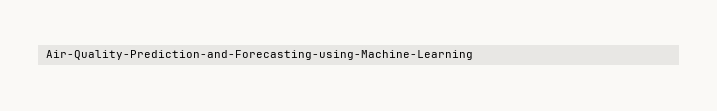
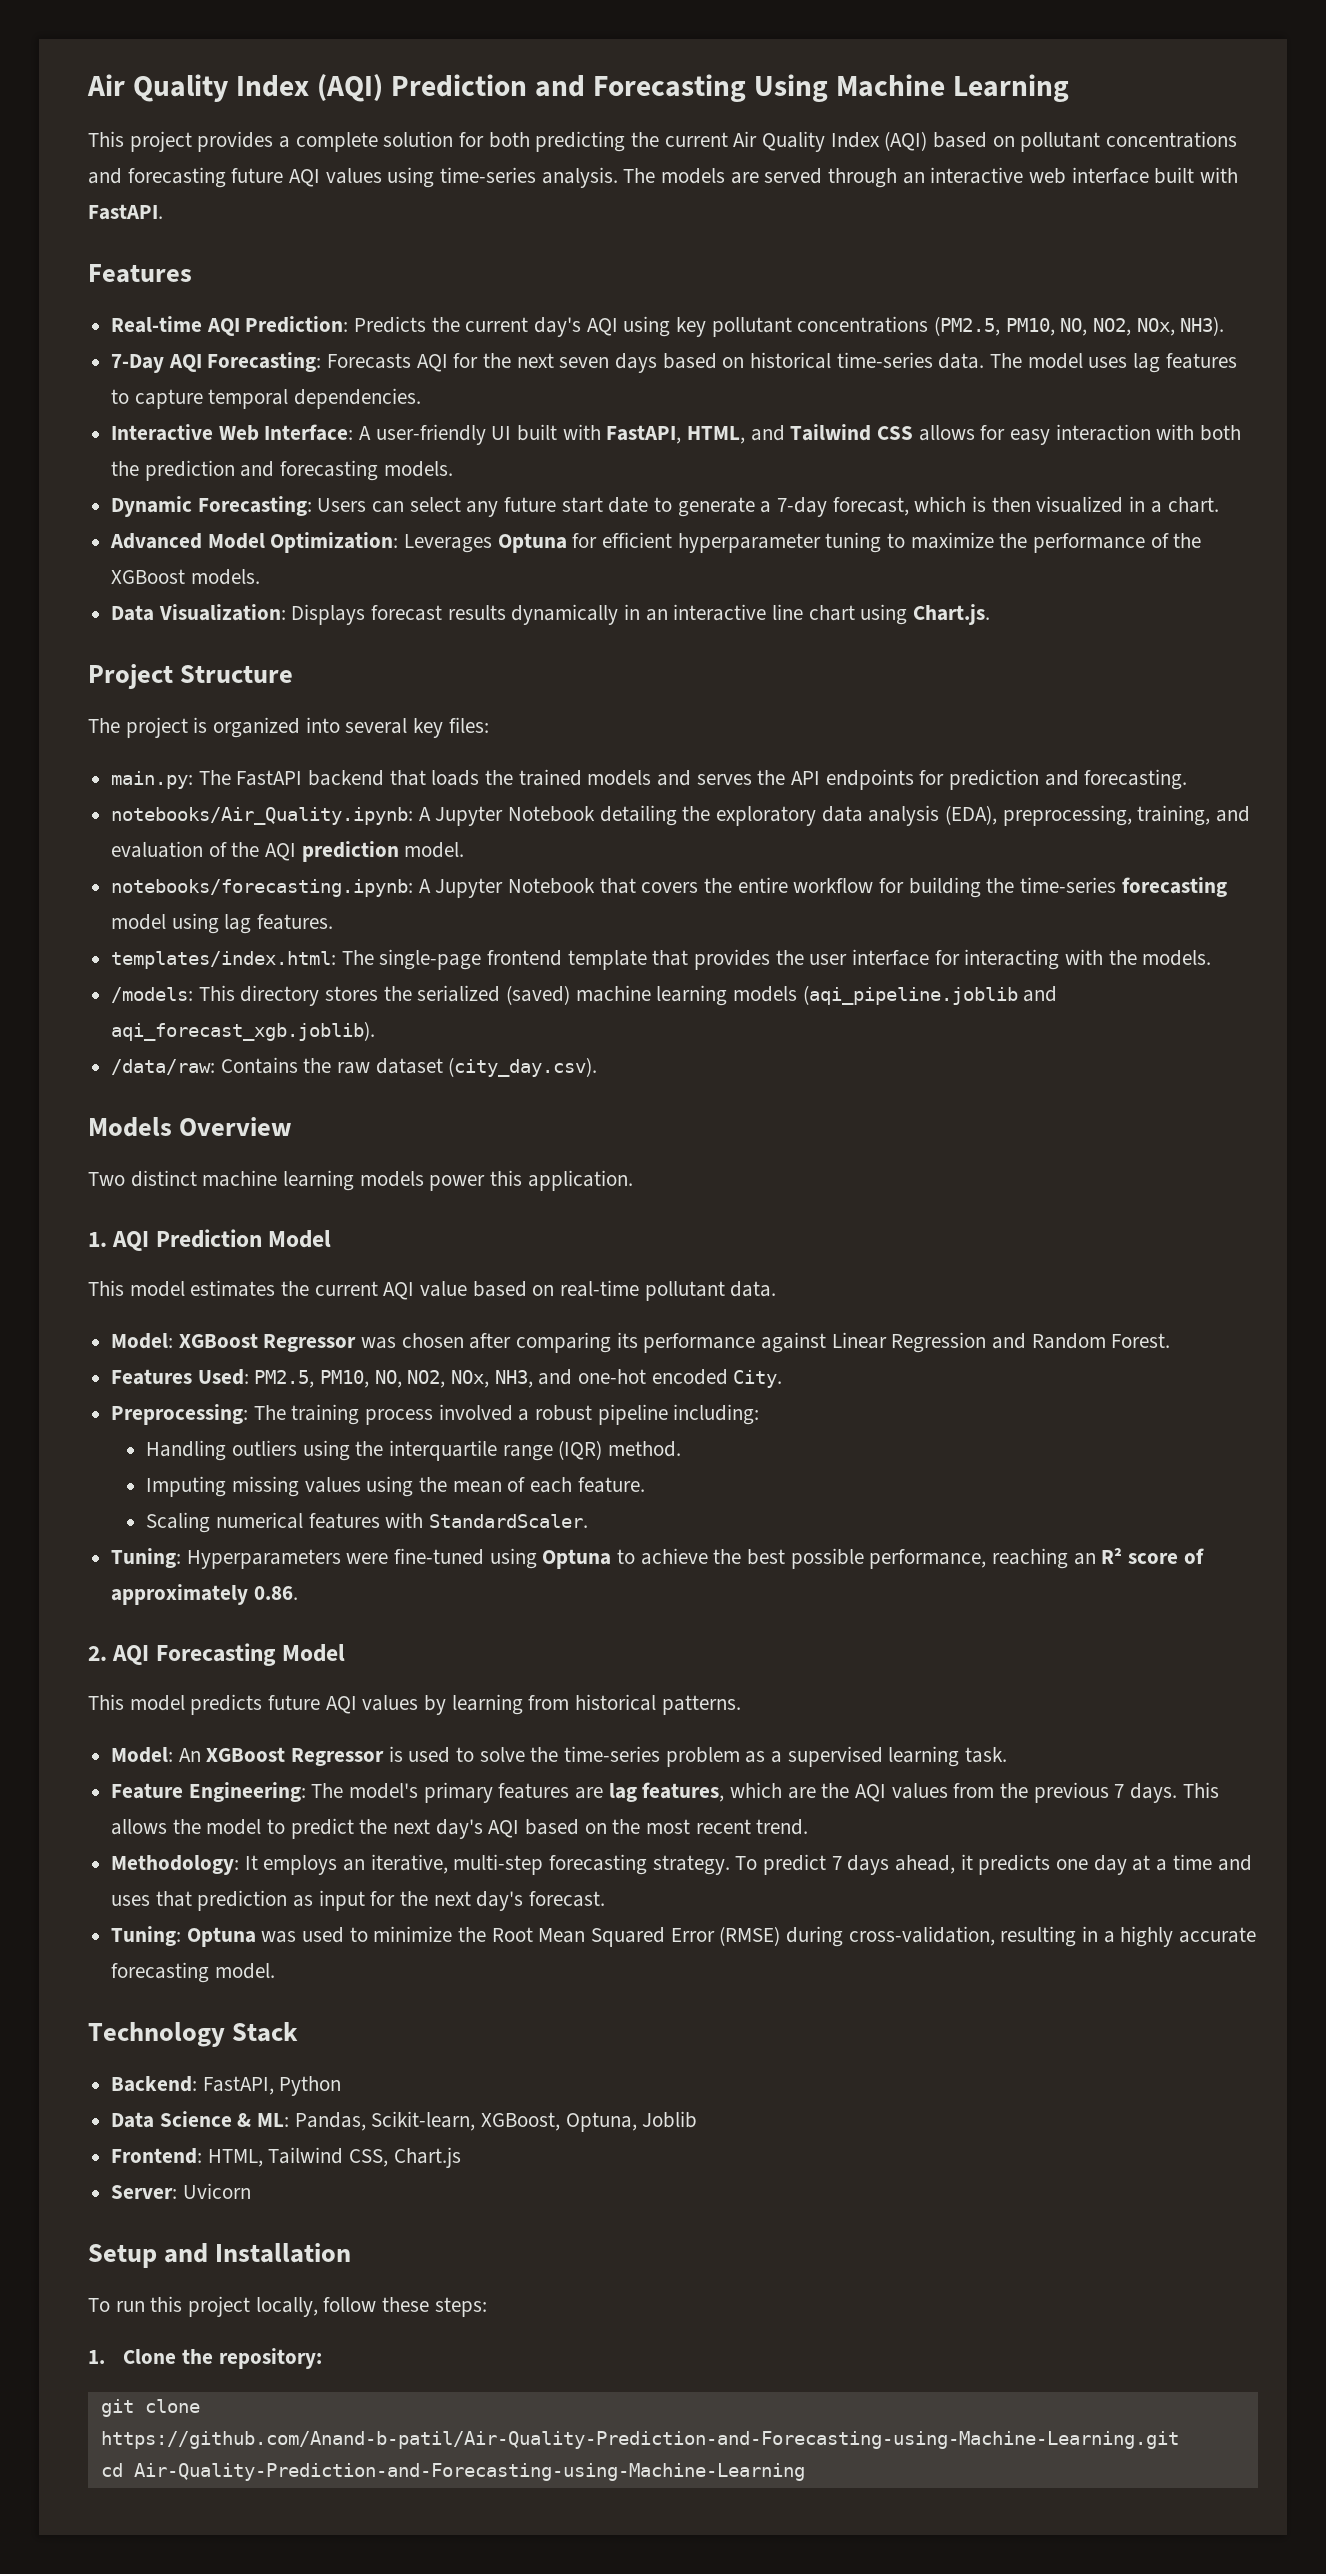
(45, 55) none -> [87,74,1069,102] [88,131,1238,152] [88,167,1239,188] [88,204,163,220] [88,264,192,283] [111,316,1225,337] [111,352,1237,373] [111,388,422,409] [111,424,1242,445] [111,460,453,481] [111,496,1219,517] [110,532,1202,553] [111,569,260,585] [111,604,991,625] [88,664,294,689] [88,717,489,738] [111,769,1188,790] [111,805,1251,826] [111,841,465,862] [111,877,1227,898] [111,913,334,934] [111,949,1212,970] [111,985,1058,1006] [111,1021,376,1041] [111,1057,598,1077] [88,1117,293,1137] [88,1170,633,1191] [88,1229,332,1251] [88,1280,777,1301] [111,1332,1171,1353] [111,1369,783,1388] [111,1404,760,1425] [146,1440,682,1461] [146,1476,645,1497] [146,1512,589,1533] [111,1548,1204,1569] [111,1584,298,1605] [88,1643,346,1666] [88,1694,741,1715] [111,1746,1008,1767] [111,1782,1219,1803] [111,1818,809,1839] [111,1854,1252,1875] [111,1890,606,1911] [111,1926,1257,1947] [111,1962,275,1983] [88,2022,299,2047] [111,2076,342,2096] [111,2111,698,2132] [111,2147,461,2168] [111,2183,251,2199] [88,2243,352,2268] [88,2296,487,2317] [88,2348,322,2369] [100,2399,200,2417] [100,2431,1179,2449] [100,2463,123,2477] Air Quality Index (AQI) Prediction and Forecasting Using Machine Learning // This project provides a complete solution for both predicting the current Air Quality Index (AQI) based on pollutant concentrations and forecasting future AQI values using time-series analysis. The models are served through an interactive web interface built with FastAPI. // Features // Real-time AQI Prediction: Predicts the current day's AQI using key pollutant concentrations (PM2.5, PM10, NO, NO2, NOx, NH3). // 7-Day AQI Forecasting: Forecasts AQI for the next seven days based on historical time-series data. The model uses lag features to capture temporal dependencies. // Interactive Web Interface: A user-friendly UI built with FastAPI, HTML, and Tailwind CSS allows for easy interaction with both the prediction and forecasting models. // Dynamic Forecasting: Users can select any future start date to generate a 7-day forecast, which is then visualized in a chart. // Advanced Model Optimization: Leverages Optuna for efficient hyperparameter tuning to maximize the performance of the XGBoost models. // Data Visualization: Displays forecast results dynamically in an interactive line chart using Chart.js. // Project Structure // The project is organized into several key files: // main.py: The FastAPI backend that loads the trained models and serves the API endpoints for prediction and forecasting. // notebooks/Air_Quality.ipynb: A Jupyter Notebook detailing the exploratory data analysis (EDA), preprocessing, training, and evaluation of the AQI prediction model. // notebooks/forecasting.ipynb: A Jupyter Notebook that covers the entire workflow for building the time-series forecasting model using lag features. // templates/index.html: The single-page frontend template that provides the user interface for interacting with the models. // /models: This directory stores the serialized (saved) machine learning models (aqi_pipeline.joblib and aqi_forecast_xgb.joblib). // /data/raw: Contains the raw dataset (city_day.csv). // Models Overview // Two distinct machine learning models power this application. // 1. AQI Prediction Model // This model estimates the current AQI value based on real-time pollutant data. // Model: XGBoost Regressor was chosen after comparing its performance against Linear Regression and Random Forest. // Features Used: PM2.5, PM10, NO, NO2, NOx, NH3, and one-hot encoded City. // Preprocessing: The training process involved a robust pipeline including: // Handling outliers using the interquartile range (IQR) method. // Imputing missing values using the mean of each feature. // Scaling numerical features with StandardScaler. // Tuning: Hyperparameters were fine-tuned using Optuna to achieve the best possible performance, reaching an R² score of approximately 0.86. // 2. AQI Forecasting Model // This model predicts future AQI values by learning from historical patterns. // Model: An XGBoost Regressor is used to solve the time-series problem as a supervised learning task. // Feature Engineering: The model's primary features are lag features, which are the AQI values from the previous 7 days. This allows the model to predict the next day's AQI based on the most recent trend. // Methodology: It employs an iterative, multi-step forecasting strategy. To predict 7 days ahead, it predicts one day at a time and uses that prediction as input for the next day's forecast. // Tuning: Optuna was used to minimize the Root Mean Squared Error (RMSE) during cross-validation, resulting in a highly accurate forecasting model. // Technology Stack // Backend: FastAPI, Python // Data Science & ML: Pandas, Scikit-learn, XGBoost, Optuna, Joblib // Frontend: HTML, Tailwind CSS, Chart.js // Server: Uvicorn // Setup and Installation // To run this project locally, follow these steps: // 1. Clone the repository: // git clone https://github.com/Anand-b-patil/Air-Quality-Prediction-and-Forecasting-using-Machine-Learning.git // cd

